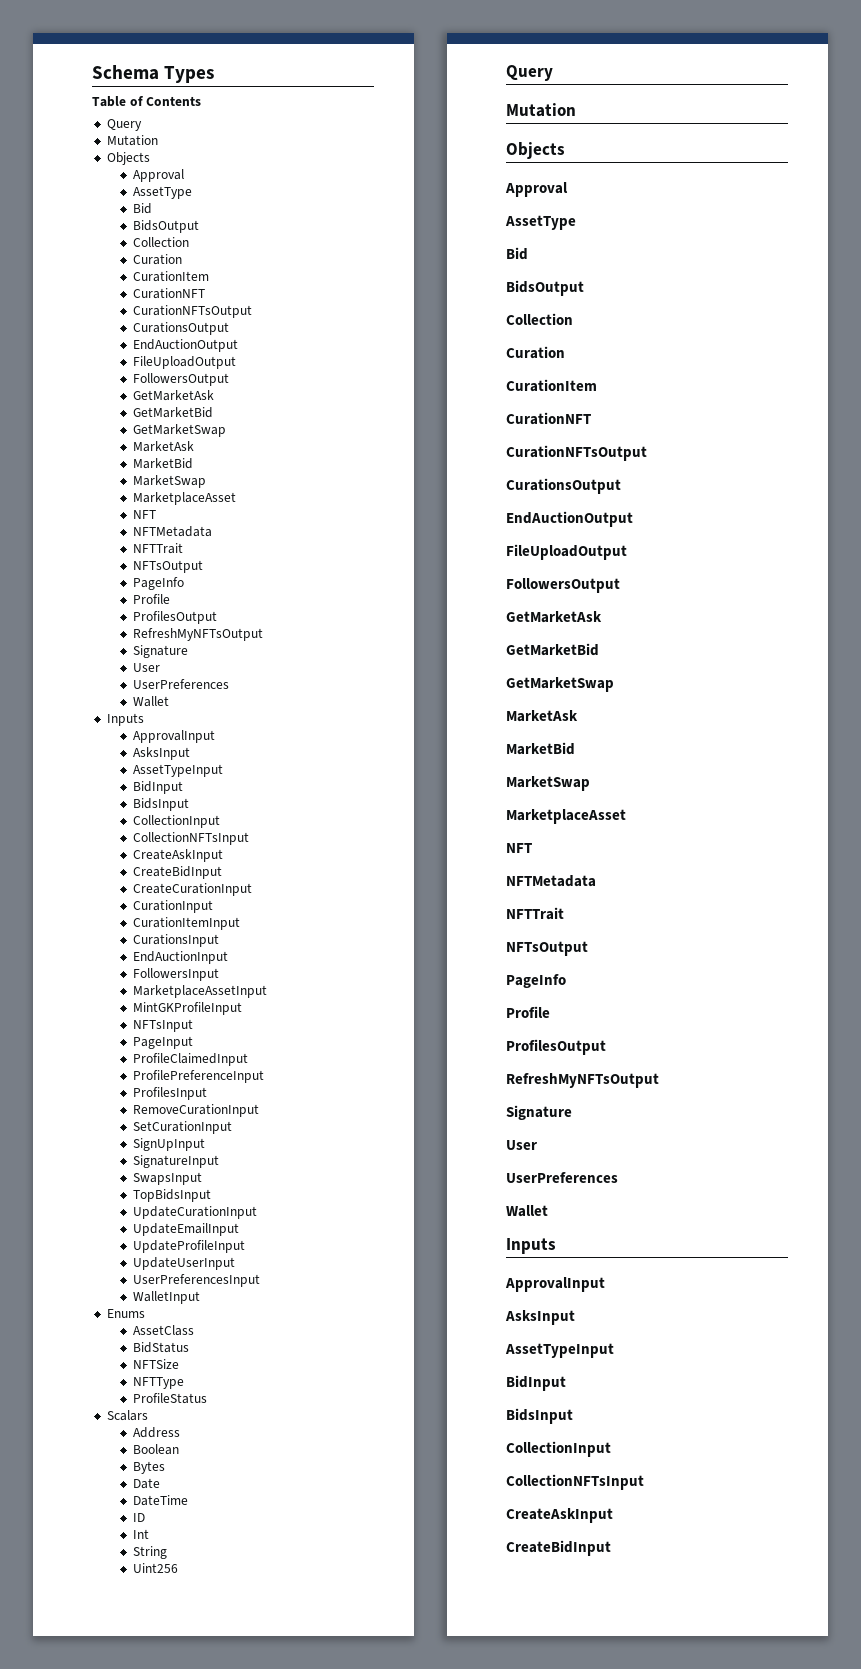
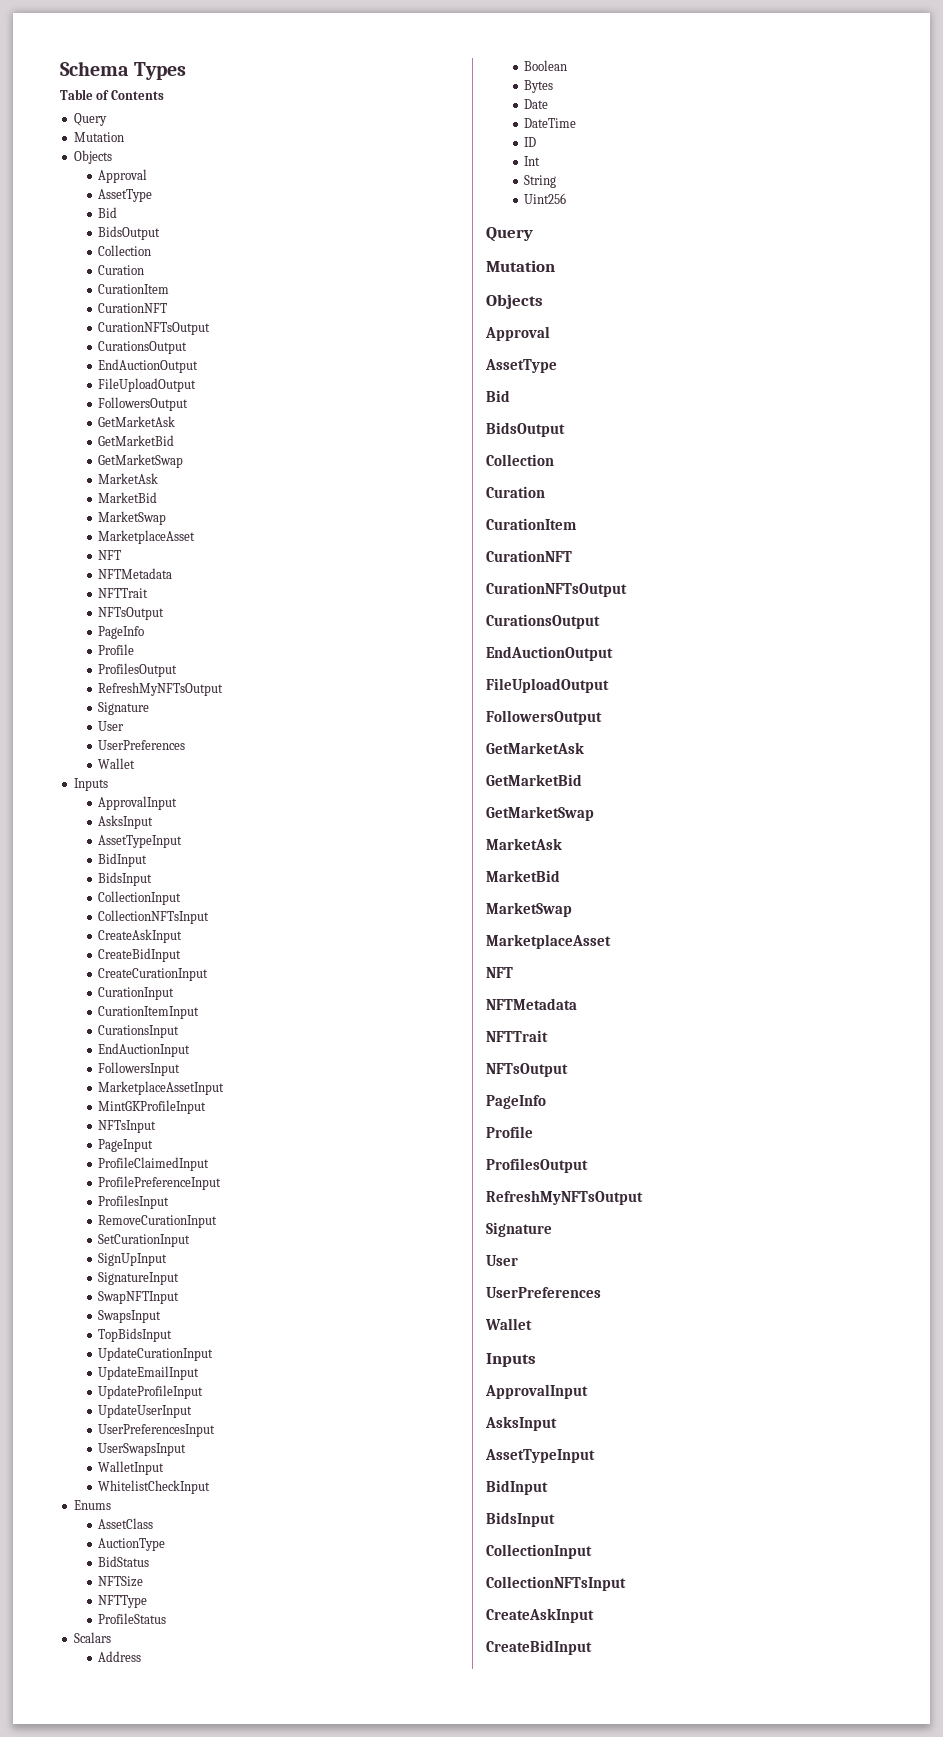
(219, 1161) none -> [98,1291,180,1304] // SwapNFTInput
(260, 1280) none -> [98,1443,187,1456] // UserSwapsInput
(200, 1297) none -> [98,1480,211,1494] // WhitelistCheckInput
(194, 1330) none -> [98,1538,166,1551] // AuctionType

